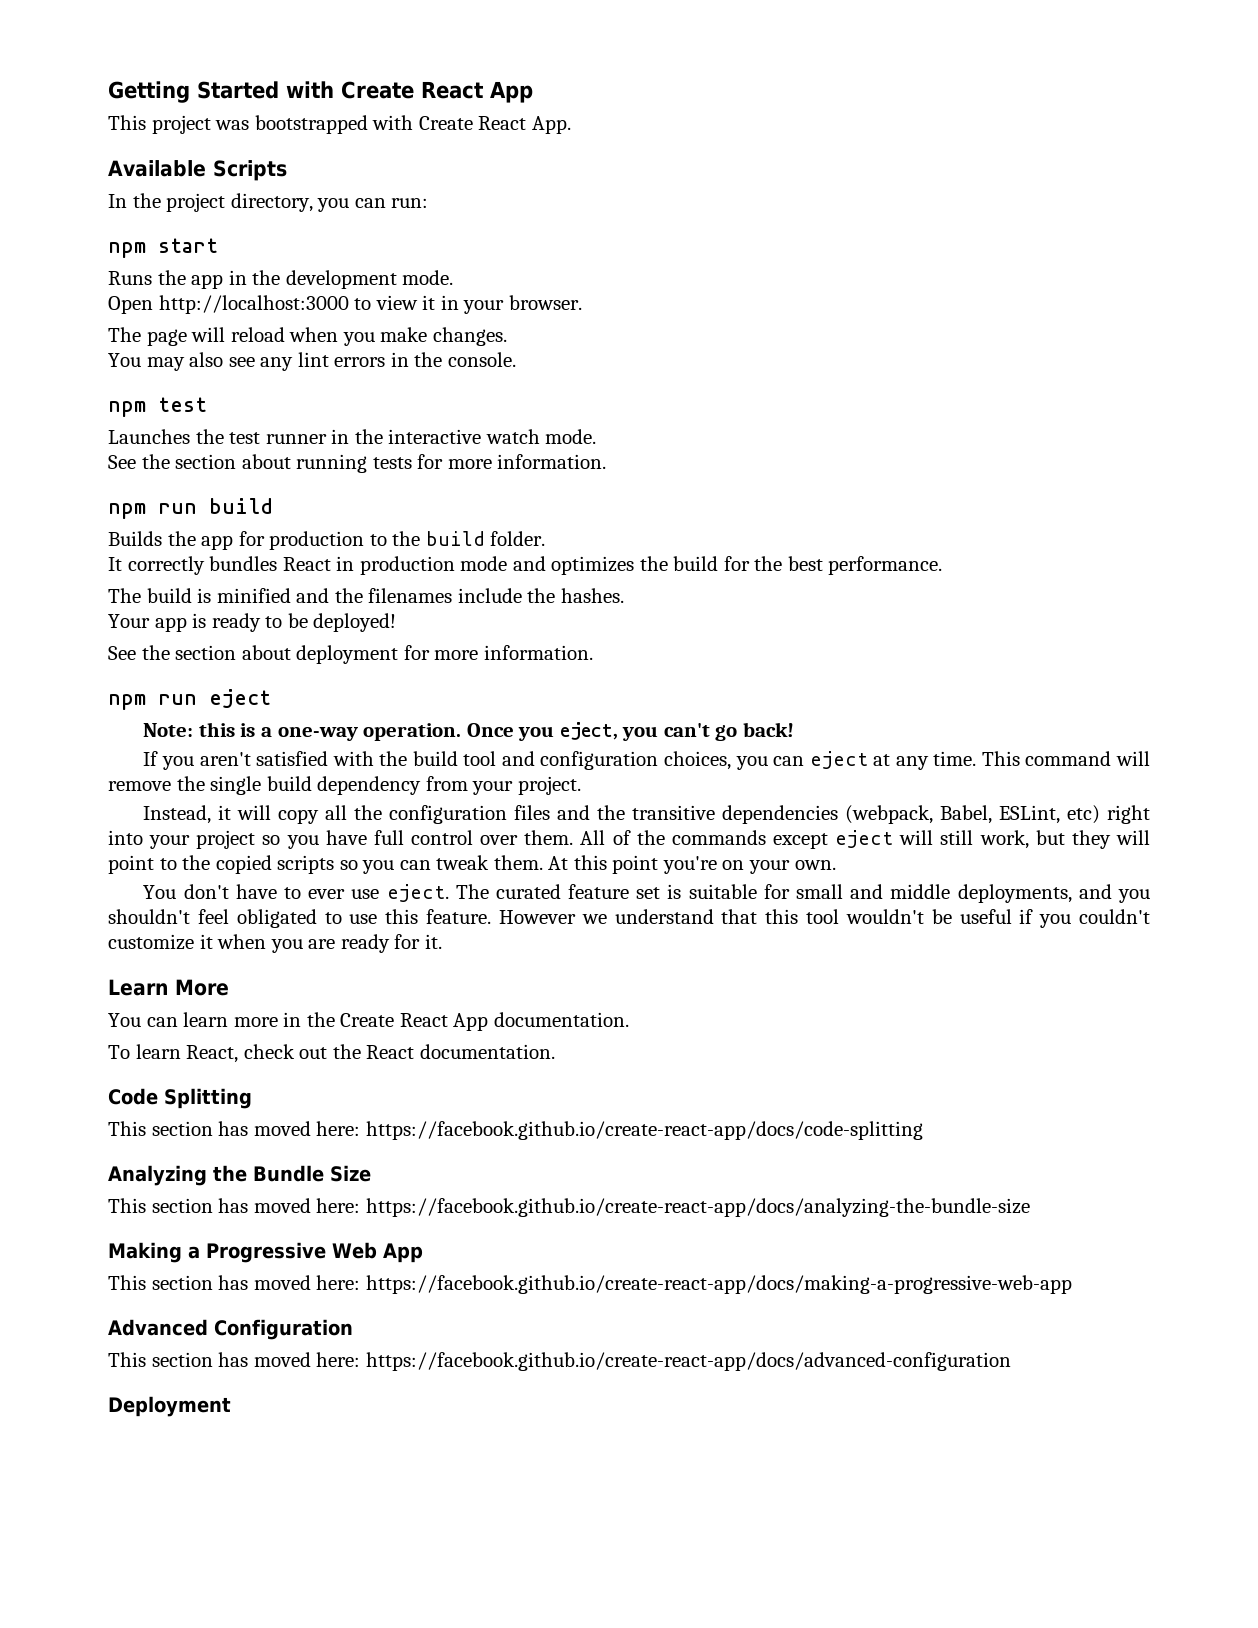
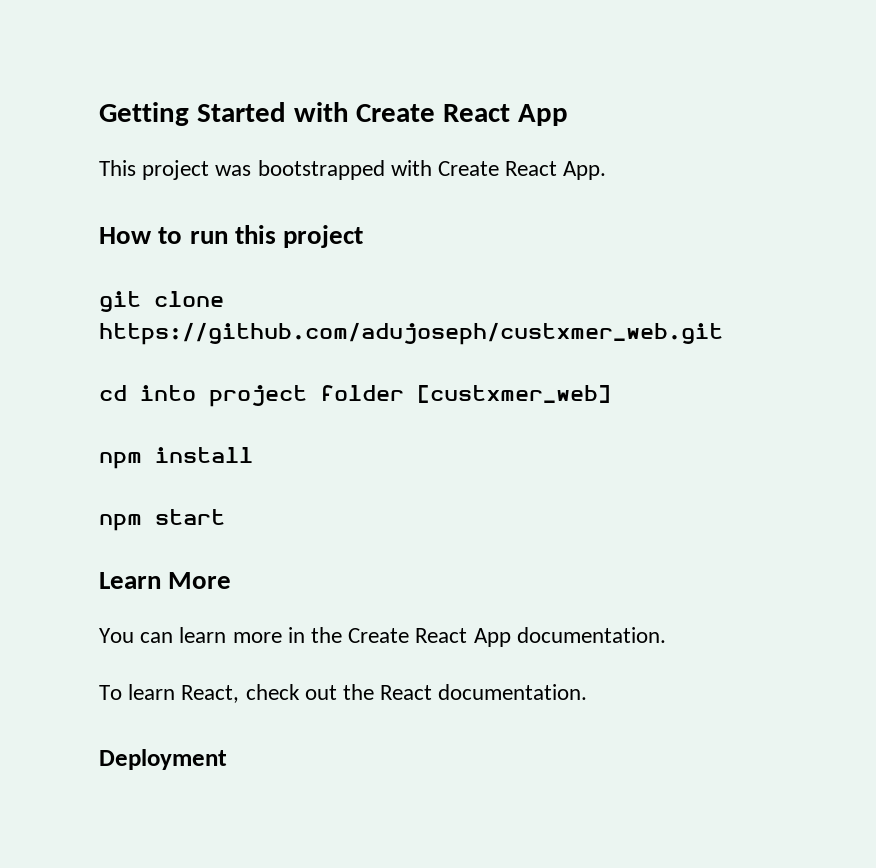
[108,160,287,181] [108,193,429,212] [108,238,218,258] [108,270,454,289] [108,295,582,314] [108,327,507,346] [108,352,516,371] [108,397,207,417] [108,429,597,444] [108,454,607,473] [108,498,273,519] [108,531,546,550] [108,556,943,575] [108,588,624,603] [108,613,397,632] [108,645,593,664] [108,689,271,710] [143,722,794,741] [143,751,1151,770] [108,776,581,795] [143,805,1150,824] [108,830,1150,849] [108,855,836,874] [143,884,1151,903] [108,909,1151,928] [108,934,442,953] Available Scripts // In the project directory, you can run: // npm start // Runs the app in the development mode. // Open http://localhost:3000 to view it in your browser. // The page will reload when you make changes. // You may also see any lint errors in the console. // npm test // Launches the test runner in the interactive watch mode. // See the section about running tests for more information. // npm run build // Builds the app for production to the build folder. // It correctly bundles React in production mode and optimizes the build for the best performance. // The build is minified and the filenames include the hashes. // Your app is ready to be deployed! // See the section about deployment for more information. // npm run eject // Note: this is a one-way operation. Once you eject, you can't go back! // If you aren't satisfied with the build tool and configuration choices, you can eject at any time. This command will remove the single build dependency from your project. // Instead, it will copy all the configuration files and the transitive dependencies (webpack, Babel, ESLint, etc) right into your project so you have full control over them. All of the commands except eject will still work, but they will point to the copied scripts so you can tweak them. At this point you're on your own. // You don't have to ever use eject. The curated feature set is suitable for small and middle deployments, and you shouldn't feel obligated to use this feature. However we understand that this tool wouldn't be useful if you couldn't customize it when you are ready for it. -> [99,225,364,248] [99,291,224,312] [99,322,723,345] [99,385,611,407] [99,447,253,469] [99,509,225,531] How to run this project // git clone https://github.com/adujoseph/custxmer_web.git // cd into project folder [custxmer_web] // npm install // npm start
[108,1088,252,1109] [108,1121,923,1140] [108,1165,371,1186] [108,1198,1030,1217] [108,1242,423,1263] [108,1275,1072,1294] [108,1319,353,1340] [108,1352,1011,1371] // Code Splitting // This section has moved here: https://facebook.github.io/create-react-app/docs/code-splitting // Analyzing the Bundle Size // This section has moved here: https://facebook.github.io/create-react-app/docs/analyzing-the-bundle-size // Making a Progressive Web App // This section has moved here: https://facebook.github.io/create-react-app/docs/making-a-progressive-web-app // Advanced Configuration // This section has moved here: https://facebook.github.io/create-react-app/docs/advanced-configuration -> (588, 692) none

